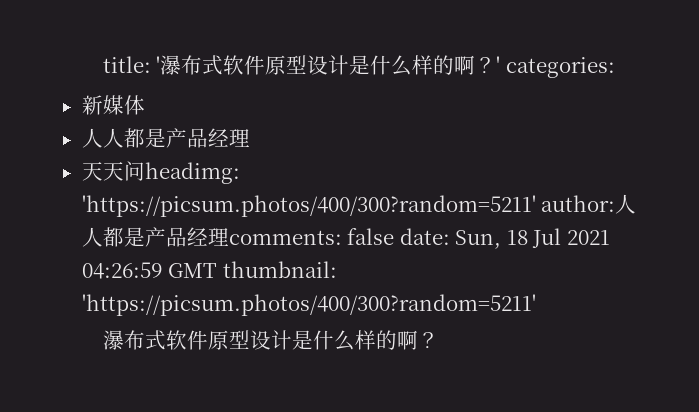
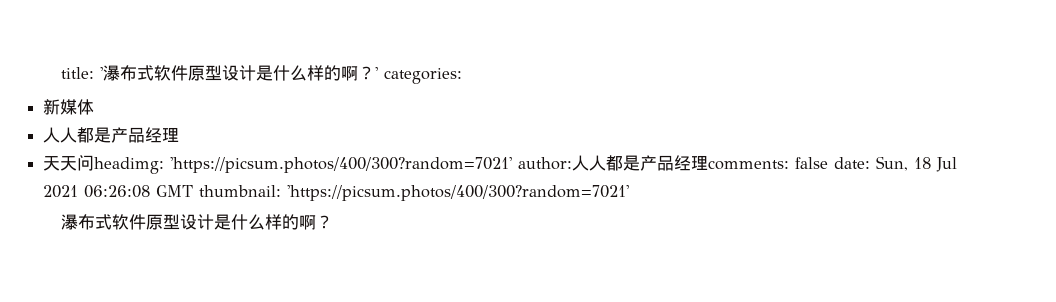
[81,195,536,217] 'https://picsum.photos/400/300?random=5211' -> [170,157,513,173] 'https://picsum.photos/400/300?random=7021'
[81,262,163,279] 04:26:59 -> [84,185,151,198] 06:26:08
[81,294,536,316] 'https://picsum.photos/400/300?random=5211' -> [287,185,630,201] 'https://picsum.photos/400/300?random=7021'

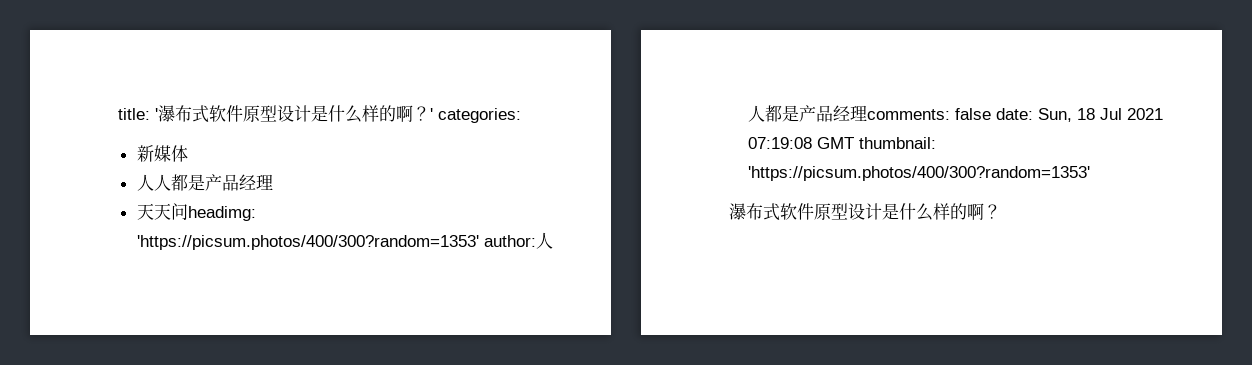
[170,157,513,173] 'https://picsum.photos/400/300?random=7021' -> [136,235,479,250] 'https://picsum.photos/400/300?random=1353'
[84,185,151,198] 06:26:08 -> [747,137,812,149] 07:19:08
[287,185,630,201] 'https://picsum.photos/400/300?random=7021' -> [747,166,1090,181] 'https://picsum.photos/400/300?random=1353'

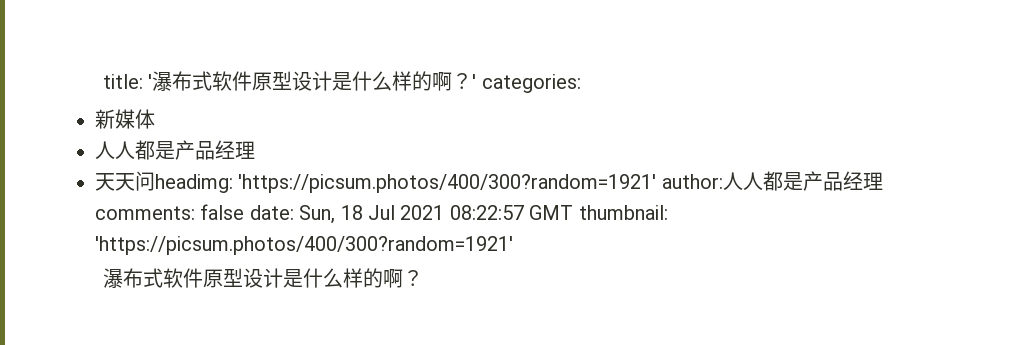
[136,235,479,250] 'https://picsum.photos/400/300?random=1353' -> [238,174,657,193] 'https://picsum.photos/400/300?random=1921'
[747,137,812,149] 07:19:08 -> [449,205,524,220] 08:22:57
[747,166,1090,181] 'https://picsum.photos/400/300?random=1353' -> [95,236,513,255] 'https://picsum.photos/400/300?random=1921'

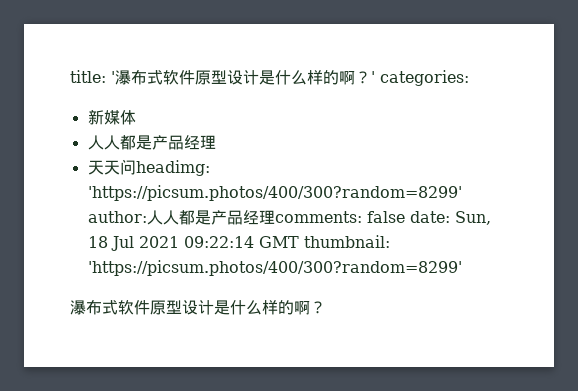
[238,174,657,193] 'https://picsum.photos/400/300?random=1921' -> [87,185,462,201] 'https://picsum.photos/400/300?random=8299'
[449,205,524,220] 08:22:57 -> [183,236,254,248] 09:22:14
[95,236,513,255] 'https://picsum.photos/400/300?random=1921' -> [87,260,462,276] 'https://picsum.photos/400/300?random=8299'

